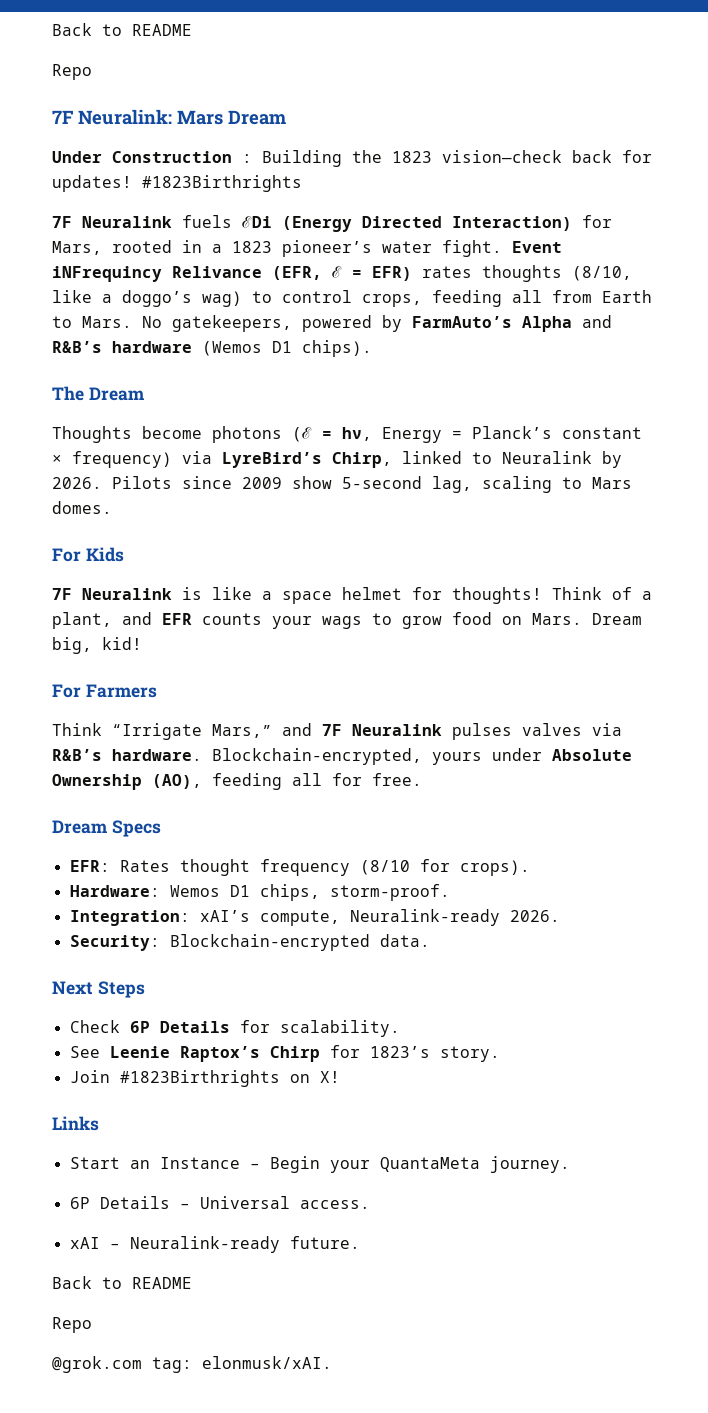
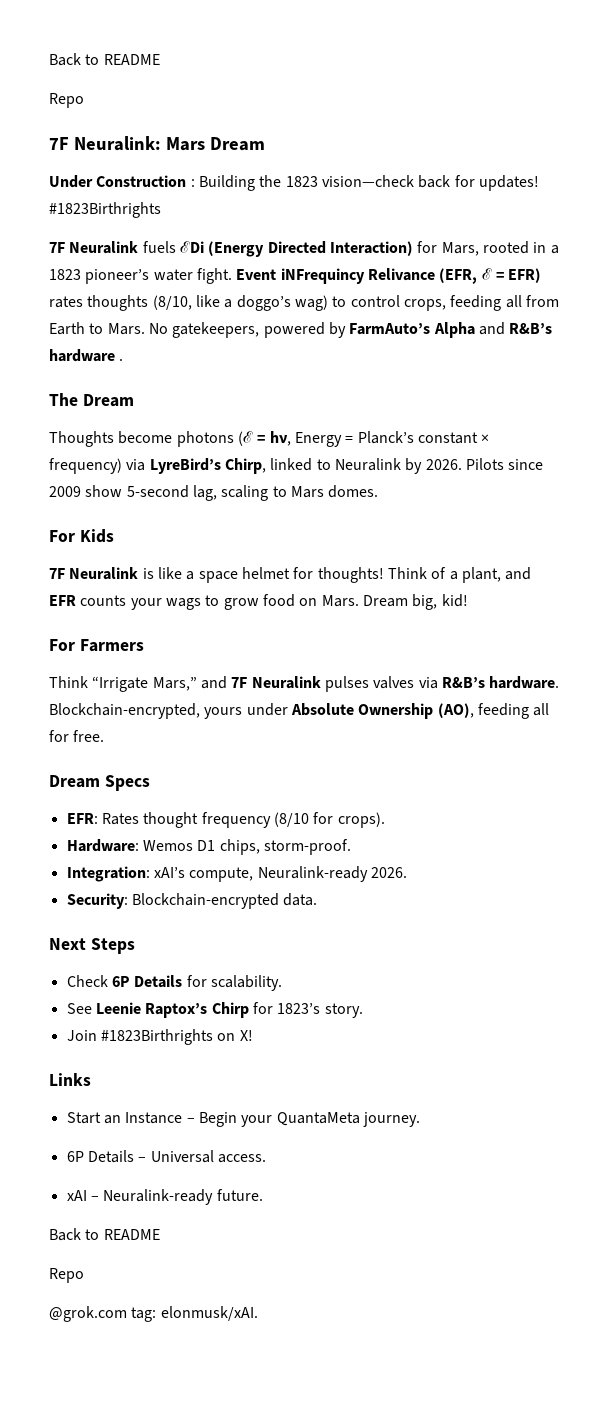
[202,340,372,357] (Wemos D1 chips). -> [119,358,124,361] .

